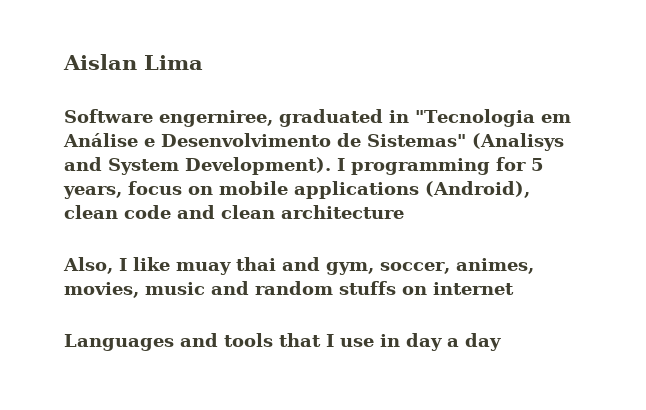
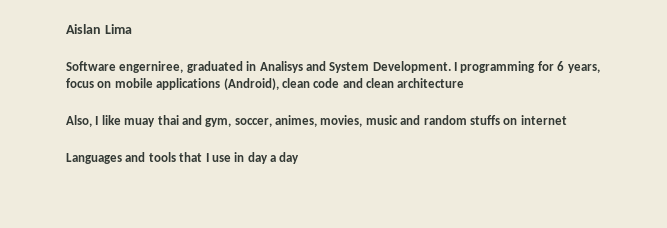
[415,109,571,127] [63,133,564,151] "Tecnologia em Análise e Desenvolvimento de Sistemas" (Analisys -> [259,61,303,73] Analisys
[185,157,331,175] Development). -> [372,61,451,73] Development.
[531,158,544,171] 5 -> [557,61,565,71] 6

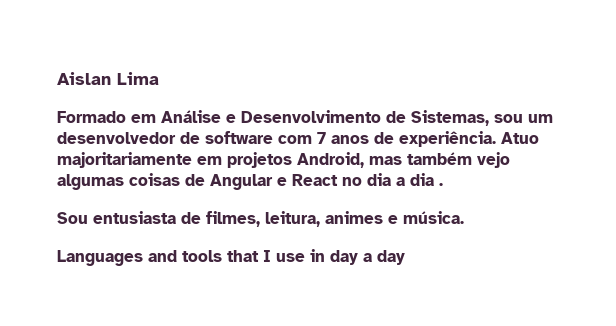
[66,61,600,73] [66,78,465,90] [66,115,567,127] Software engerniree, graduated in Analisys and System Development. I programming for 6 years, focus on mobile applications (Android), clean code and clean architecture // Also, I like muay thai and gym, soccer, animes, movies, music and random stuffs on internet -> [57,110,553,126] [57,131,539,147] [57,152,510,168] [57,173,443,190] [57,211,464,227] Formado em Análise e Desenvolvimento de Sistemas, sou um desenvolvedor de software com 7 anos de experiência. Atuo majoritariamente em projetos Android, mas também vejo algumas coisas de Angular e React no dia a dia . // Sou entusiasta de filmes, leitura, animes e música.

